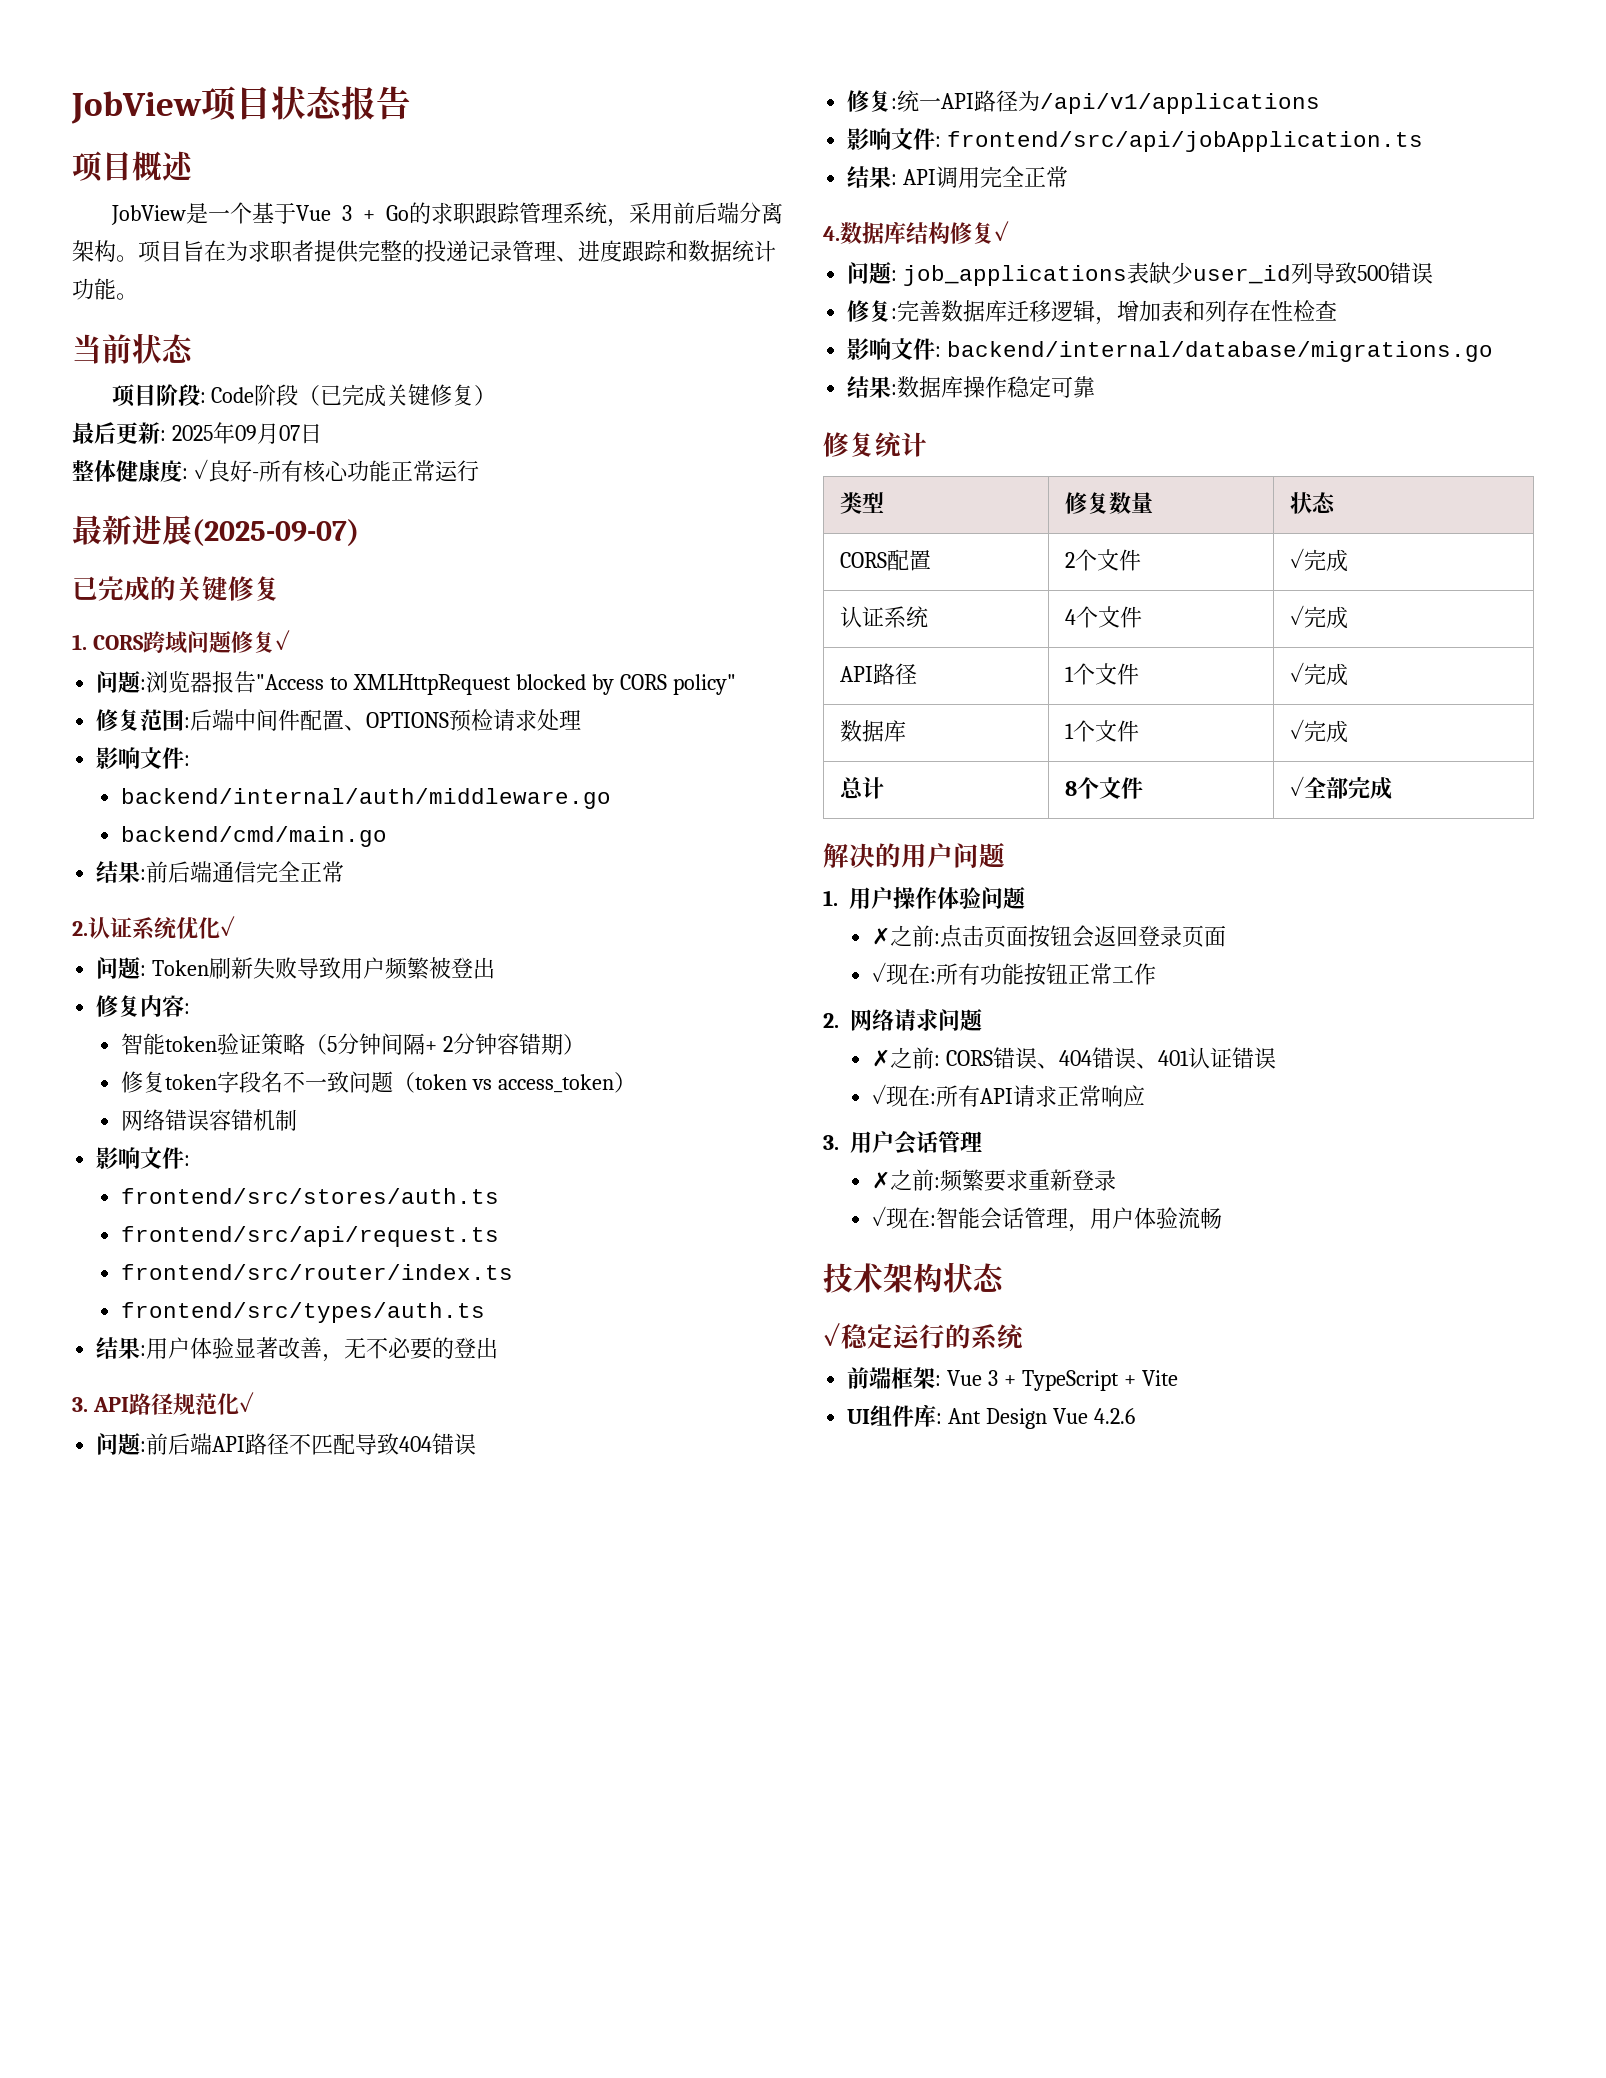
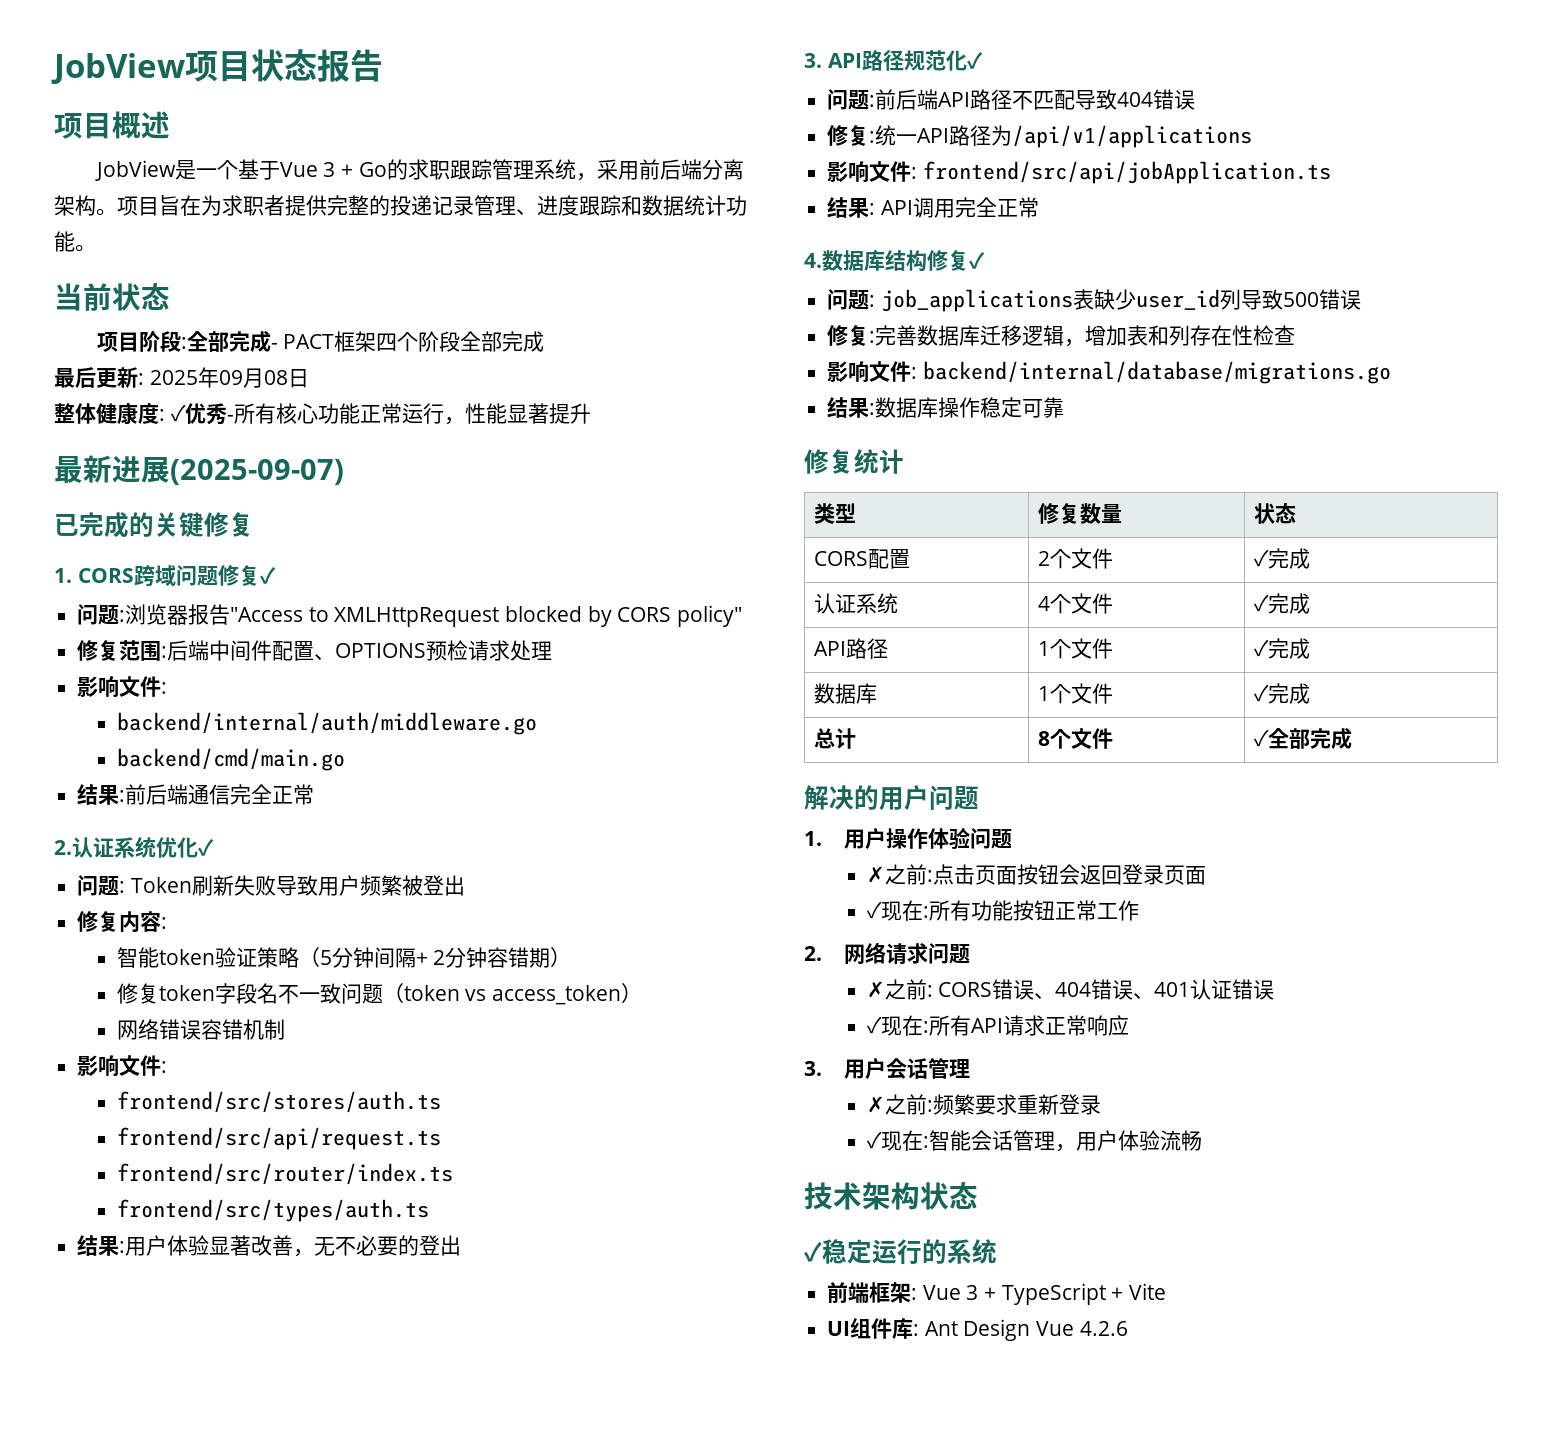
[211,384,497,407] Code阶段（已完成关键修复） -> [186,330,545,353] 全部完成- PACT框架四个阶段全部完成
[278,425,300,441] 07 -> [263,370,288,385] 08
[207,460,252,482] 良好 -> [184,403,227,425] 优秀
(479, 471) none -> [443,403,591,425] ，性能显著提升

